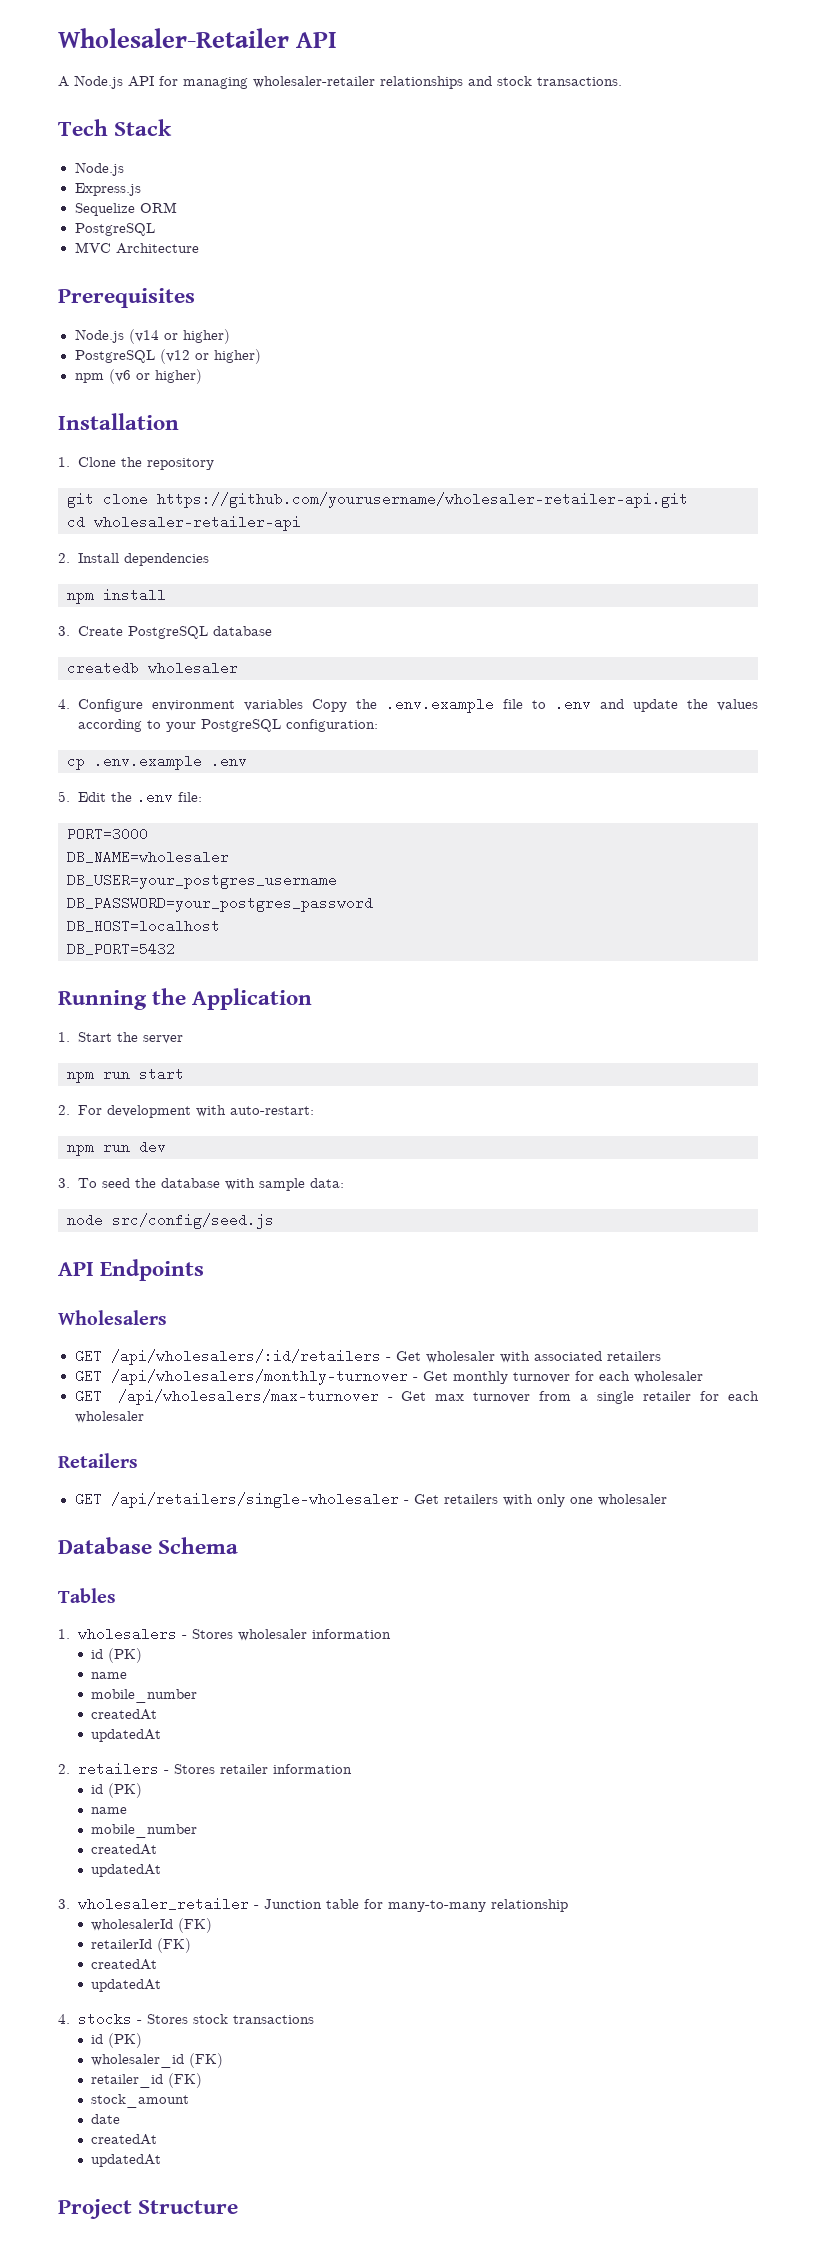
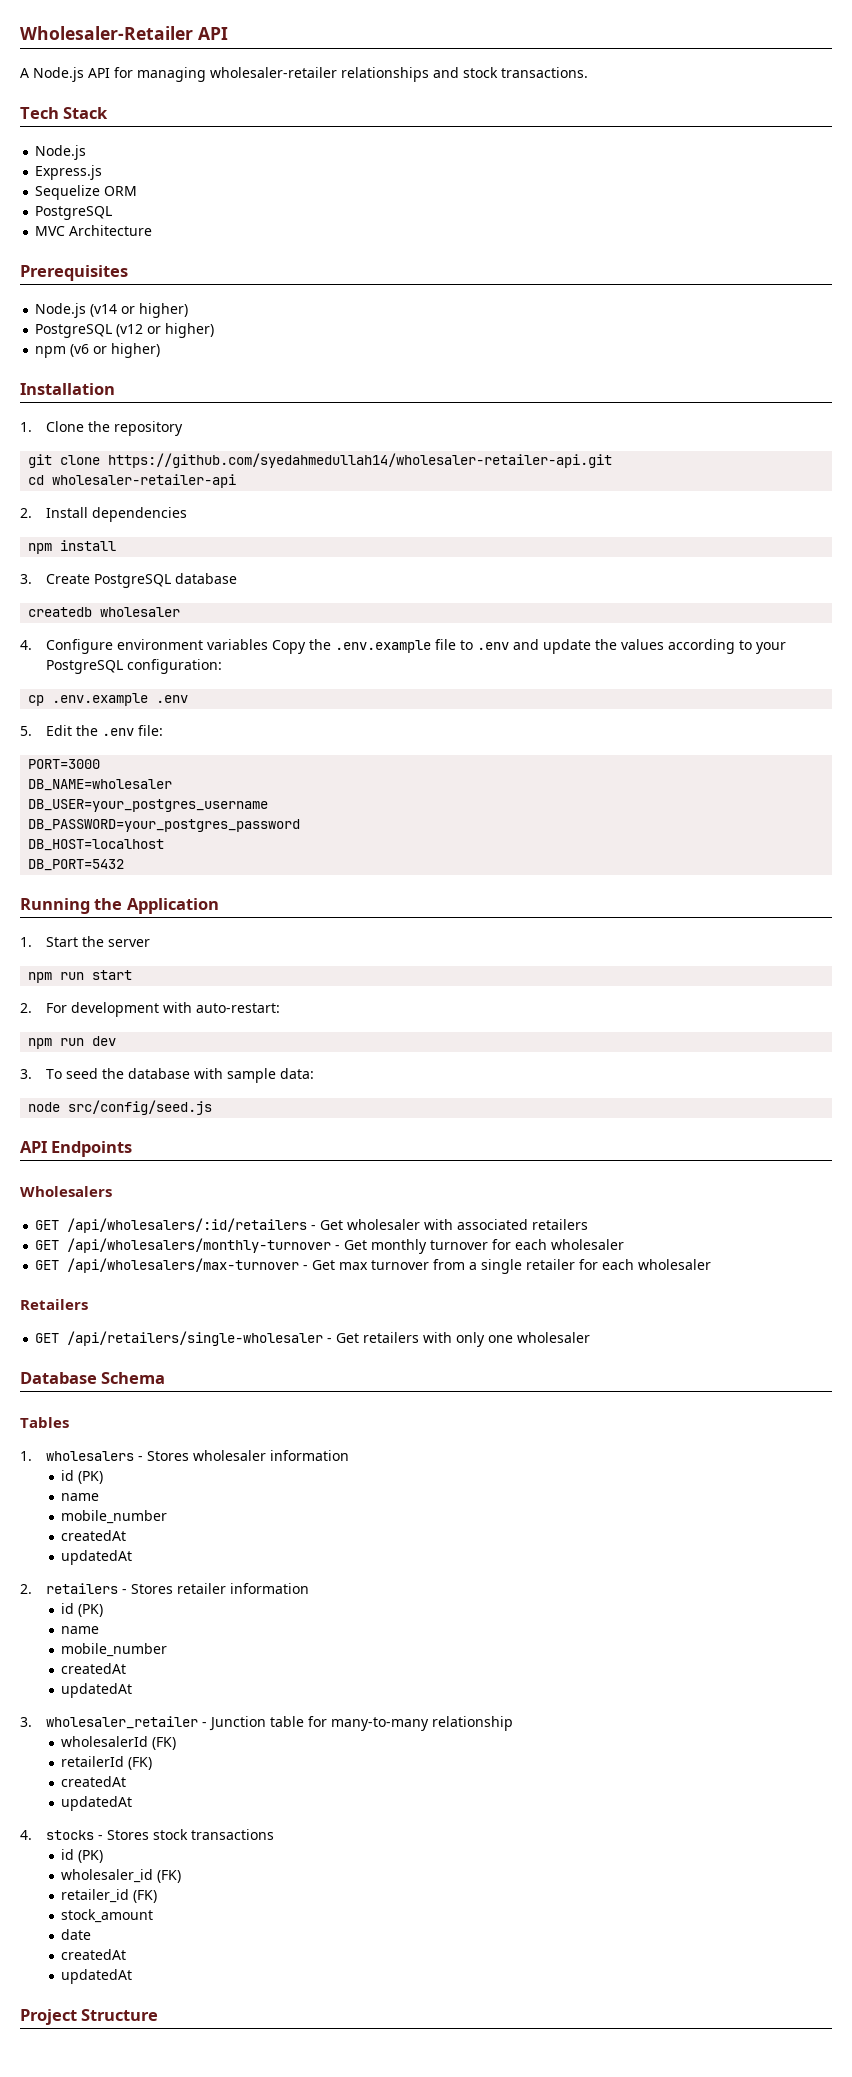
[157,492,688,508] https://github.com/yourusername/wholesaler-retailer-api.git -> [108,453,613,468] https://github.com/syedahmedullah14/wholesaler-retailer-api.git

